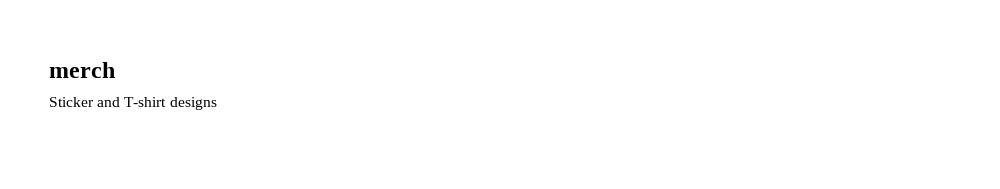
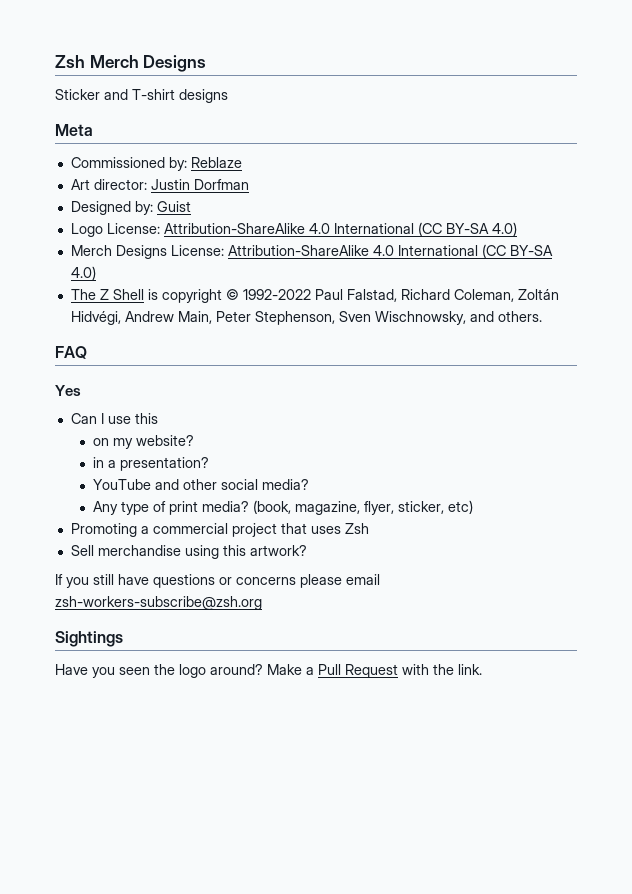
[49,62,115,78] merch -> [55,55,207,72] Zsh Merch Designs
(217, 103) none -> [55,124,93,136] [70,157,242,171] [70,179,249,190] [70,201,191,215] [70,222,517,237] [70,244,553,259] [70,266,96,280] [70,289,559,303] [70,311,542,325] [55,346,87,359] [55,385,81,396] [70,413,158,424] [92,435,194,449] [92,457,209,471] [92,479,309,490] [92,500,473,515] [70,523,369,537] [70,545,307,559] [55,574,380,588] [55,596,262,610] [55,631,123,647] [55,664,482,678] // Meta // Commissioned by: Reblaze // Art director: Justin Dorfman // Designed by: Guist // Logo License: Attribution-ShareAlike 4.0 International (CC BY-SA 4.0) // Merch Designs License: Attribution-ShareAlike 4.0 International (CC BY-SA 4.0) // The Z Shell is copyright © 1992-2022 Paul Falstad, Richard Coleman, Zoltán Hidvégi, Andrew Main, Peter Stephenson, Sven Wischnowsky, and others. // FAQ // Yes // Can I use this // on my website? // in a presentation? // YouTube and other social media? // Any type of print media? (book, magazine, flyer, sticker, etc) // Promoting a commercial project that uses Zsh // Sell merchandise using this artwork? // If you still have questions or concerns please email zsh-workers-subscribe@zsh.org // Sightings // Have you seen the logo around? Make a Pull Request with the link.

